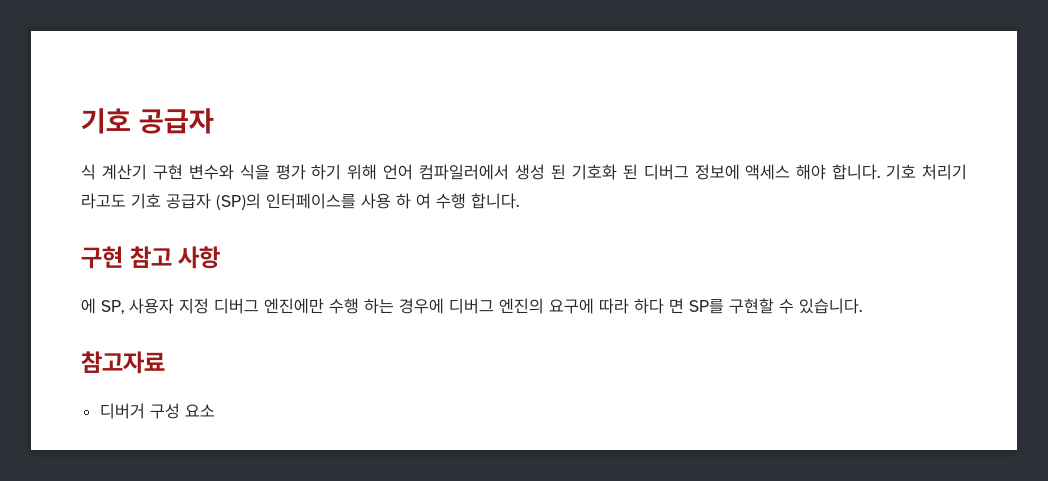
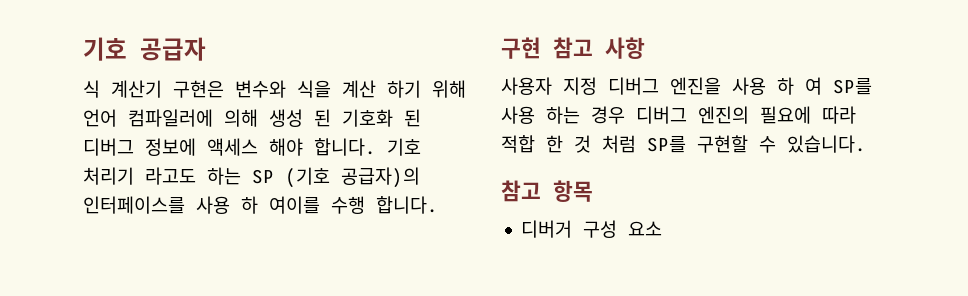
[152,164,183,180] 구현 -> [173,80,224,98] 구현은
[275,164,306,180] 평가 -> [342,80,376,98] 계산
[419,164,510,180] 컴파일러에서 -> [128,109,258,127] 컴파일러에 의해
[131,193,261,210] 기호 공급자 (SP)의 -> [207,167,420,188] 하는 SP (기호 공급자)의
[416,193,431,209] 여 -> [269,196,320,214] 여이를
[81,298,124,314] 에 SP, -> (645, 48) none
[264,298,684,314] 엔진에만 수행 하는 경우에 디버그 엔진의 요구에 따라 하다 면 -> [670,77,872,95] [501,106,856,124] [501,135,636,153] 엔진을 사용 하 여 SP를 사용 하는 경우 디버그 엔진의 필요에 따라 적합 한 것 처럼
[81,351,165,374] 참고자료 -> [501,180,593,202] 참고 항목

